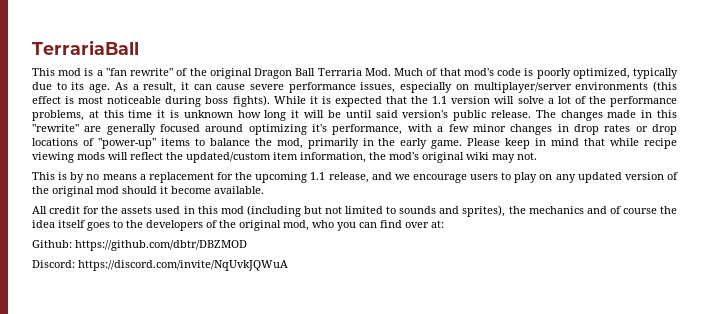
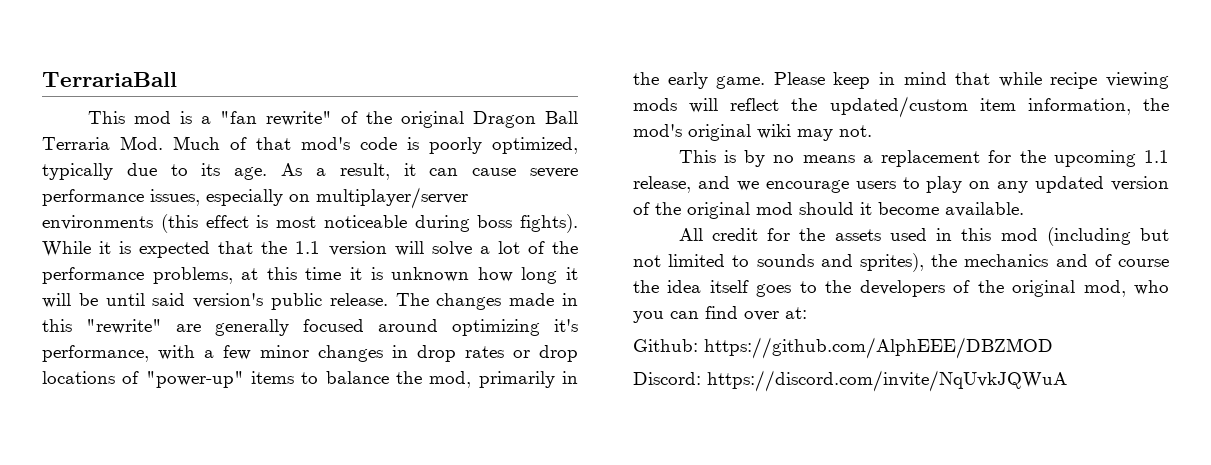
[75,240,247,251] https://github.com/dbtr/DBZMOD -> [704,337,1053,359] https://github.com/AlphEEE/DBZMOD

